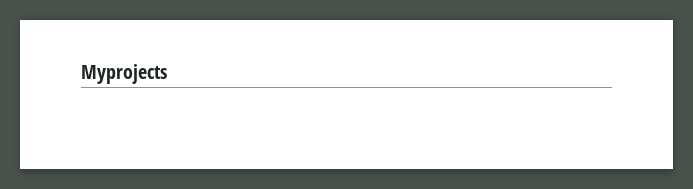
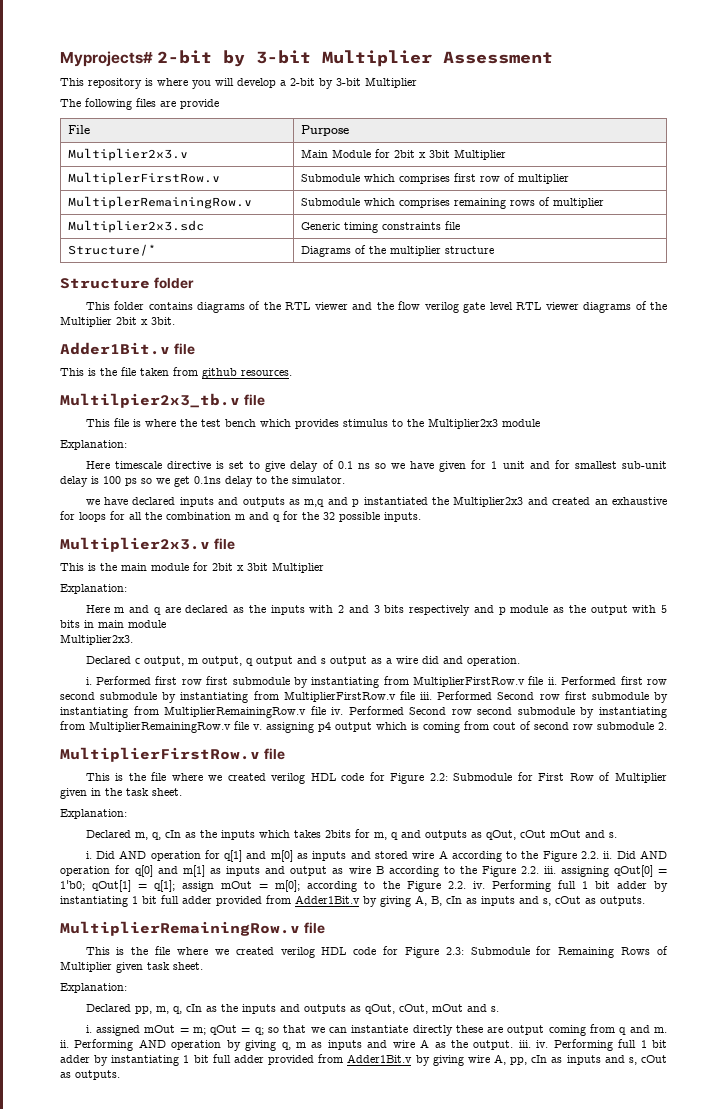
[81,64,167,84] Myprojects -> [60,50,554,67] [60,77,417,89] [60,98,219,110] [67,125,90,134] [300,125,349,136] [67,148,188,161] [300,149,506,160] [67,172,220,185] [300,173,569,184] [67,196,252,209] [300,197,604,209] [67,220,204,233] [300,221,460,233] [67,244,156,256] [300,245,494,257] [60,277,194,289] [85,301,667,313] [60,316,175,327] [60,342,195,355] [60,367,292,379] [60,393,265,408] [85,418,540,429] [60,440,127,450] [85,460,667,472] [60,476,345,487] [85,496,668,507] [60,511,421,522] [60,537,235,552] [60,562,324,573] [60,584,127,594] [85,605,667,616] [60,620,166,628] [60,634,133,645] [85,656,520,666] [85,676,667,688] [60,691,668,703] [60,706,667,718] [60,721,667,733] [60,747,285,762] [85,772,667,784] [60,788,182,799] [60,809,127,819] [85,829,617,840] [85,850,667,862] [60,865,667,877] [60,880,668,892] [60,895,645,907] [60,921,325,936] [85,946,669,958] [60,961,203,973] [60,983,127,993] [85,1004,499,1014] [85,1024,667,1036] [60,1039,668,1051] [60,1054,667,1066] [60,1070,120,1080] Myprojects# 2-bit by 3-bit Multiplier Assessment // This repository is where you will develop a 2-bit by 3-bit Multiplier // The following files are provide // File | Purpose // Multiplier2x3.v | Main Module for 2bit x 3bit Multiplier // MultiplerFirstRow.v | Submodule which comprises first row of multiplier // MultiplerRemainingRow.v | Submodule which comprises remaining rows of multiplier // Multiplier2x3.sdc | Generic timing constraints file // Structure/* | Diagrams of the multiplier structure // Structure folder // This folder contains diagrams of the RTL viewer and the flow verilog gate level RTL viewer diagrams of the Multiplier 2bit x 3bit. // Adder1Bit.v file // This is the file taken from github resources. // Multilpier2x3_tb.v file // This file is where the test bench which provides stimulus to the Multiplier2x3 module // Explanation: // Here timescale directive is set to give delay of 0.1 ns so we have given for 1 unit and for smallest sub-unit delay is 100 ps so we get 0.1ns delay to the simulator. // we have declared inputs and outputs as m,q and p instantiated the Multiplier2x3 and created an exhaustive for loops for all the combination m and q for the 32 possible inputs. // Multiplier2x3.v file // This is the main module for 2bit x 3bit Multiplier // Explanation: // Here m and q are declared as the inputs with 2 and 3 bits respectively and p module as the output with 5 bits in main module // Multiplier2x3. // Declared c output, m output, q output and s output as a wire did and operation. // i. Performed first row first submodule by instantiating from MultiplierFirstRow.v file ii. Performed first row second submodule by instantiating from MultiplierFirstRow.v file iii. Performed Second row first submodule by instantiating from MultiplierRemainingRow.v file iv. Performed Second row second submodule by instantiating from MultiplierRemainingRow.v file v. assigning p4 output which is coming from cout of second row submodule 2. // MultiplierFirstRow.v file // This is the file where we created verilog HDL code for Figure 2.2: Submodule for First Row of Multiplier given in the task sheet. // Explanation: // Declared m, q, cIn as the inputs which takes 2bits for m, q and outputs as qOut, cOut mOut and s. // i. Did AND operation for q[1] and m[0] as inputs and stored wire A according to the Figure 2.2. ii. Did AND operation for q[0] and m[1] as inputs and output as wire B according to the Figure 2.2. iii. assigning qOut[0] = 1'b0; qOut[1] = q[1]; assign mOut = m[0]; according to the Figure 2.2. iv. Performing full 1 bit adder by instantiating 1 bit full adder provided from Adder1Bit.v by giving A, B, cIn as inputs and s, cOut as outputs. // MultiplierRemainingRow.v file // This is the file where we created verilog HDL code for Figure 2.3: Submodule for Remaining Rows of Multiplier given task sheet. // Explanation: // Declared pp, m, q, cIn as the inputs and outputs as qOut, cOut, mOut and s. // i. assigned mOut = m; qOut = q; so that we can instantiate directly these are output coming from q and m. ii. Performing AND operation by giving q, m as inputs and wire A as the output. iii. iv. Performing full 1 bit adder by instantiating 1 bit full adder provided from Adder1Bit.v by giving wire A, pp, cIn as inputs and s, cOut as outputs.

